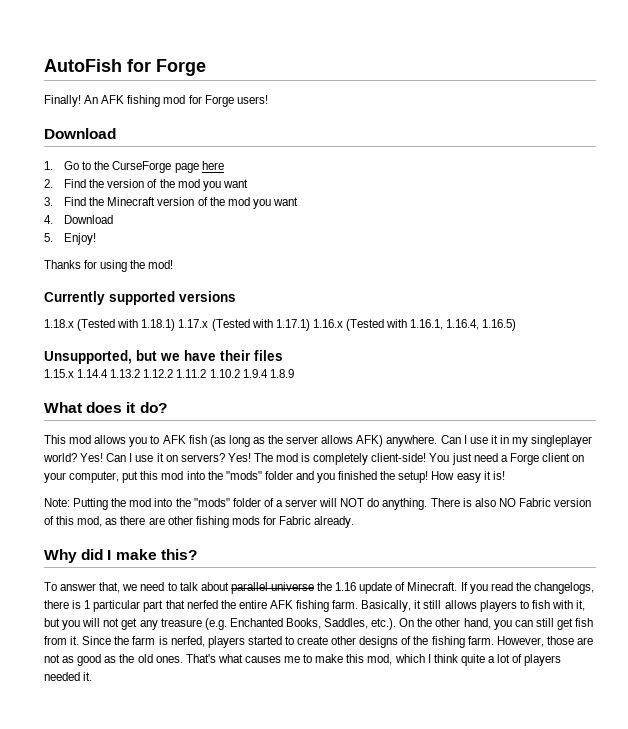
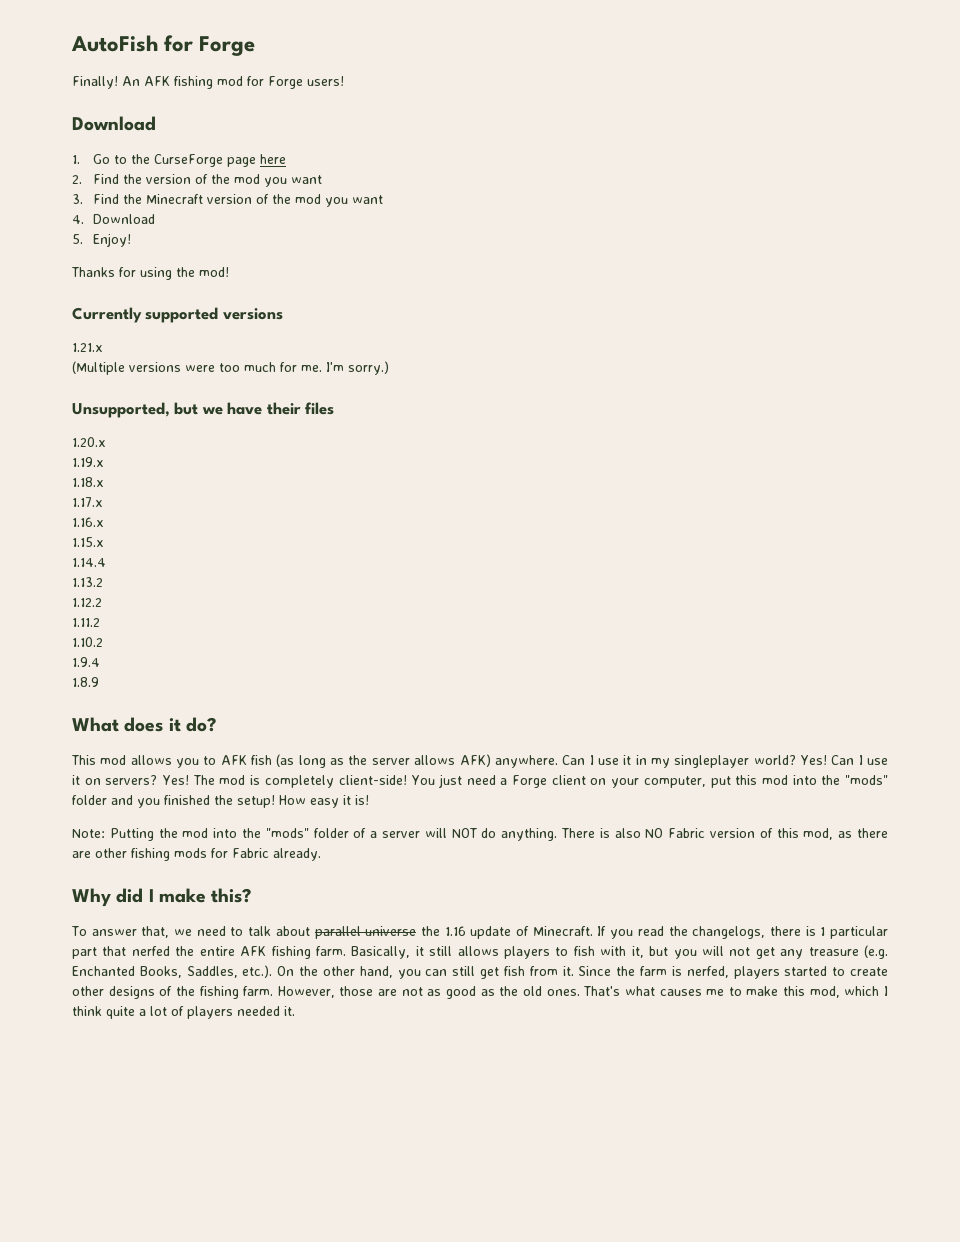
[44,319,517,331] 1.18.x (Tested with 1.18.1) 1.17.x (Tested with 1.17.1) 1.16.x (Tested with 1.16.1, 1.16.4, 1.16.5) -> [72,343,103,352] [72,361,389,375] 1.21.x // (Multiple versions were too much for me. I'm sorry.)
(283, 355) none -> [72,437,106,447] [72,457,104,467] [72,477,104,487] [72,497,103,507] [72,517,104,527] // 1.20.x // 1.19.x // 1.18.x // 1.17.x // 1.16.x
(74, 373) none -> (104, 542) //
(109, 373) none -> (106, 562) //
(141, 373) none -> (103, 582) //
(174, 373) none -> (102, 602) //
(207, 373) none -> (100, 622) //
(240, 373) none -> (103, 642) //
(268, 373) none -> (100, 662) //

